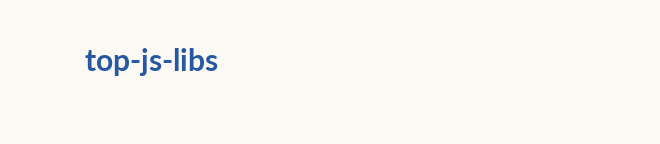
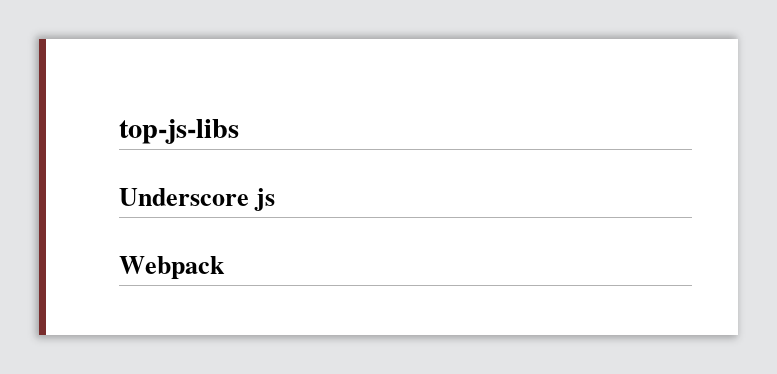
(218, 62) none -> [119,188,276,211] [119,256,225,279] // Underscore js // Webpack

